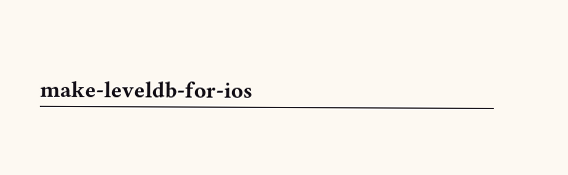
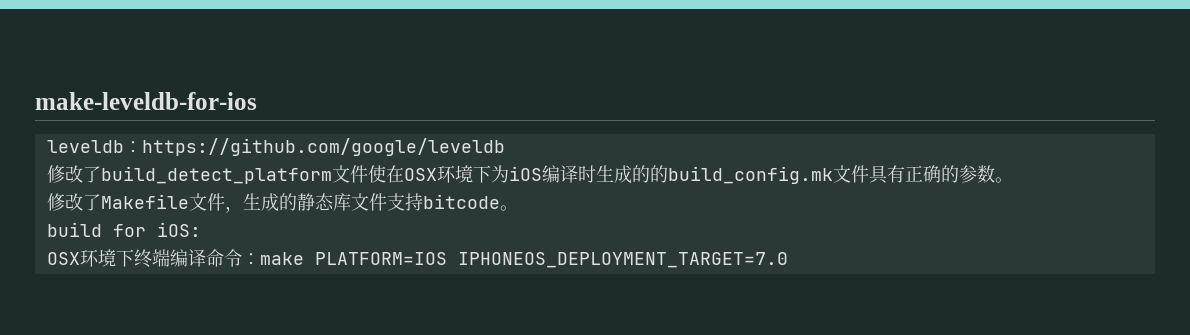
(254, 89) none -> [47,138,505,156] [47,165,1013,184] [47,193,518,213] [47,222,201,237] [47,249,788,268] // leveldb：https://github.com/google/leveldb // 修改了build_detect_platform文件使在OSX环境下为iOS编译时生成的的build_config.mk文件具有正确的参数。 // 修改了Makefile文件，生成的静态库文件支持bitcode。 // build for iOS: // OSX环境下终端编译命令：make PLATFORM=IOS IPHONEOS_DEPLOYMENT_TARGET=7.0

